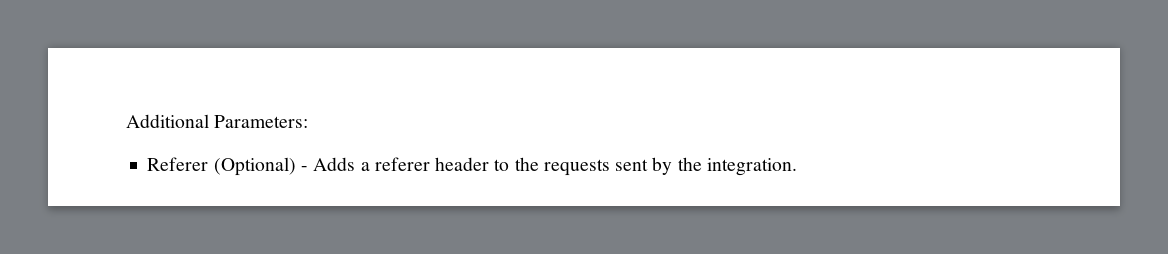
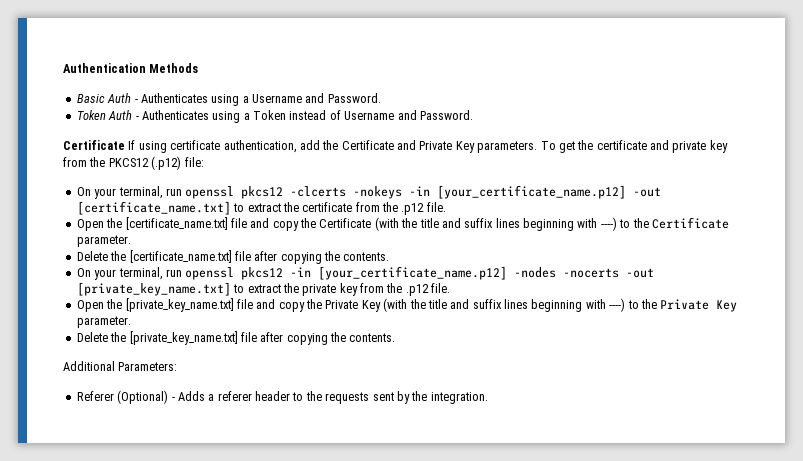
(126, 121) none -> [63,63,199,73] [76,93,381,106] [76,110,473,123] [63,140,728,153] [63,156,204,170] [76,185,662,199] [76,201,446,215] [76,217,729,231] [76,235,131,247] [76,250,390,264] [76,266,655,280] [76,282,451,296] [76,298,738,312] [76,316,131,328] [76,331,396,345] Authentication Methods // Basic Auth - Authenticates using a Username and Password. // Token Auth - Authenticates using a Token instead of Username and Password. // Certificate If using certificate authentication, add the Certificate and Private Key parameters. To get the certificate and private key from the PKCS12 (.p12) file: // On your terminal, run openssl pkcs12 -clcerts -nokeys -in [your_certificate_name.p12] -out [certificate_name.txt] to extract the certificate from the .p12 file. // Open the [certificate_name.txt] file and copy the Certificate (with the title and suffix lines beginning with ----) to the Certificate parameter. // Delete the [certificate_name.txt] file after copying the contents. // On your terminal, run openssl pkcs12 -in [your_certificate_name.p12] -nodes -nocerts -out [private_key_name.txt] to extract the private key from the .p12 file. // Open the [private_key_name.txt] file and copy the Private Key (with the title and suffix lines beginning with ----) to the Private Key parameter. // Delete the [private_key_name.txt] file after copying the contents. //

